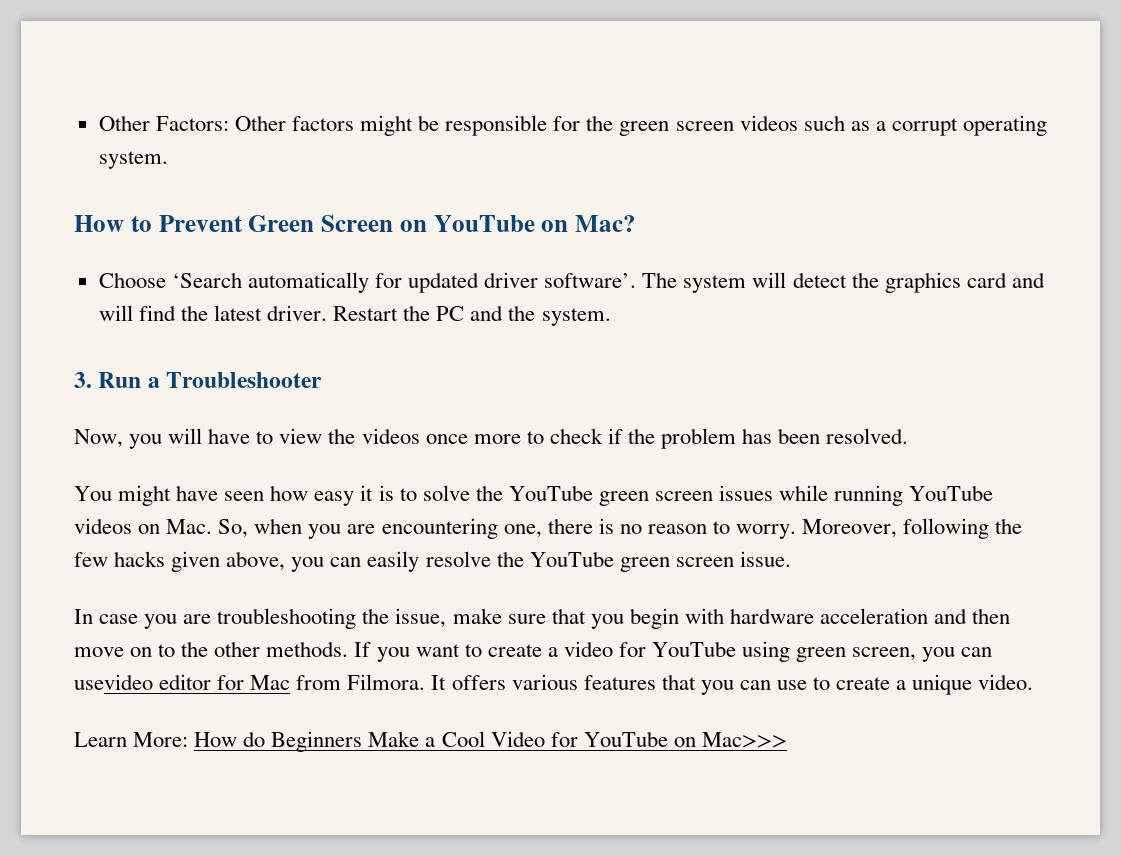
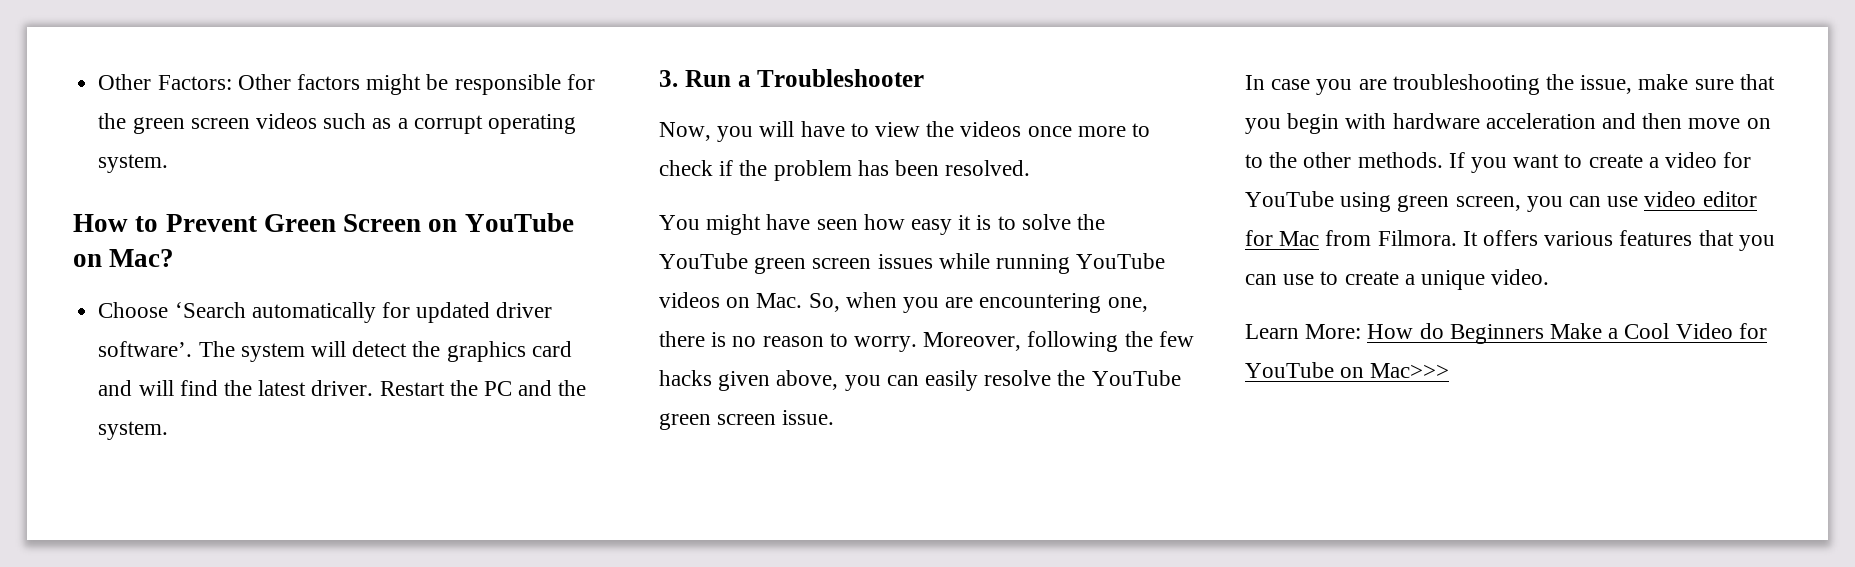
[74,674,153,690] usevideo -> [1607,191,1697,207] use video

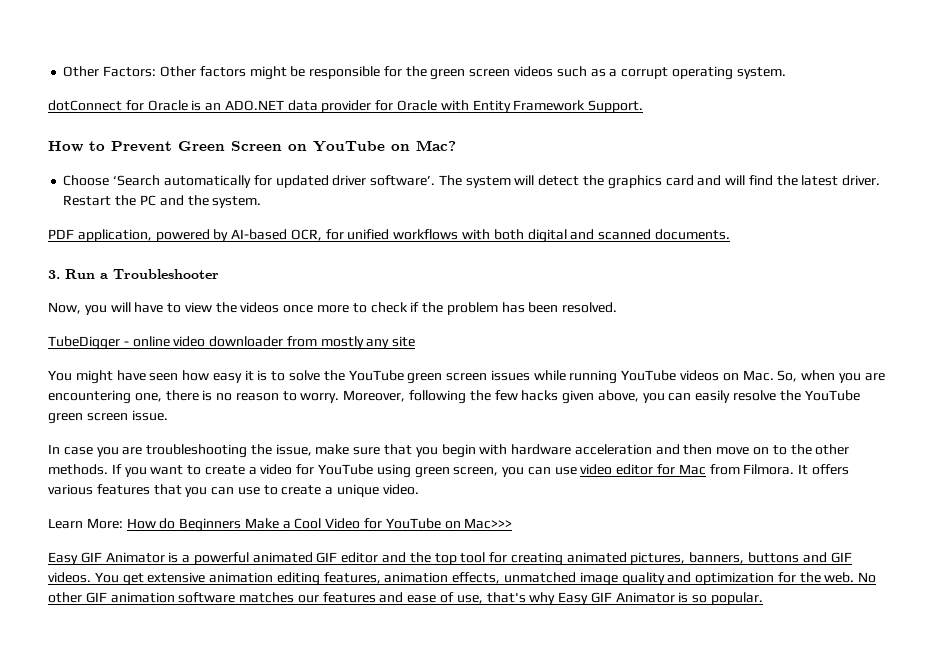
(169, 163) none -> [48,100,644,113] // dotConnect for Oracle is an ADO.NET data provider for Oracle with Entity Framework Support.
(169, 430) none -> [48,229,730,243] // PDF application, powered by AI-based OCR, for unified workflows with both digital and scanned documents.
(1031, 168) none -> [48,336,416,350] // TubeDigger - online video downloader from mostly any site
(1450, 370) none -> [48,552,852,566] [48,572,877,586] [48,592,764,605] // Easy GIF Animator is a powerful animated GIF editor and the top tool for creating animated pictures, banners, buttons and GIF videos. You get extensive animation editing features, animation effects, unmatched image quality and optimization for the web. No other GIF animation software matches our features and ease of use, that's why Easy GIF Animator is so popular.

